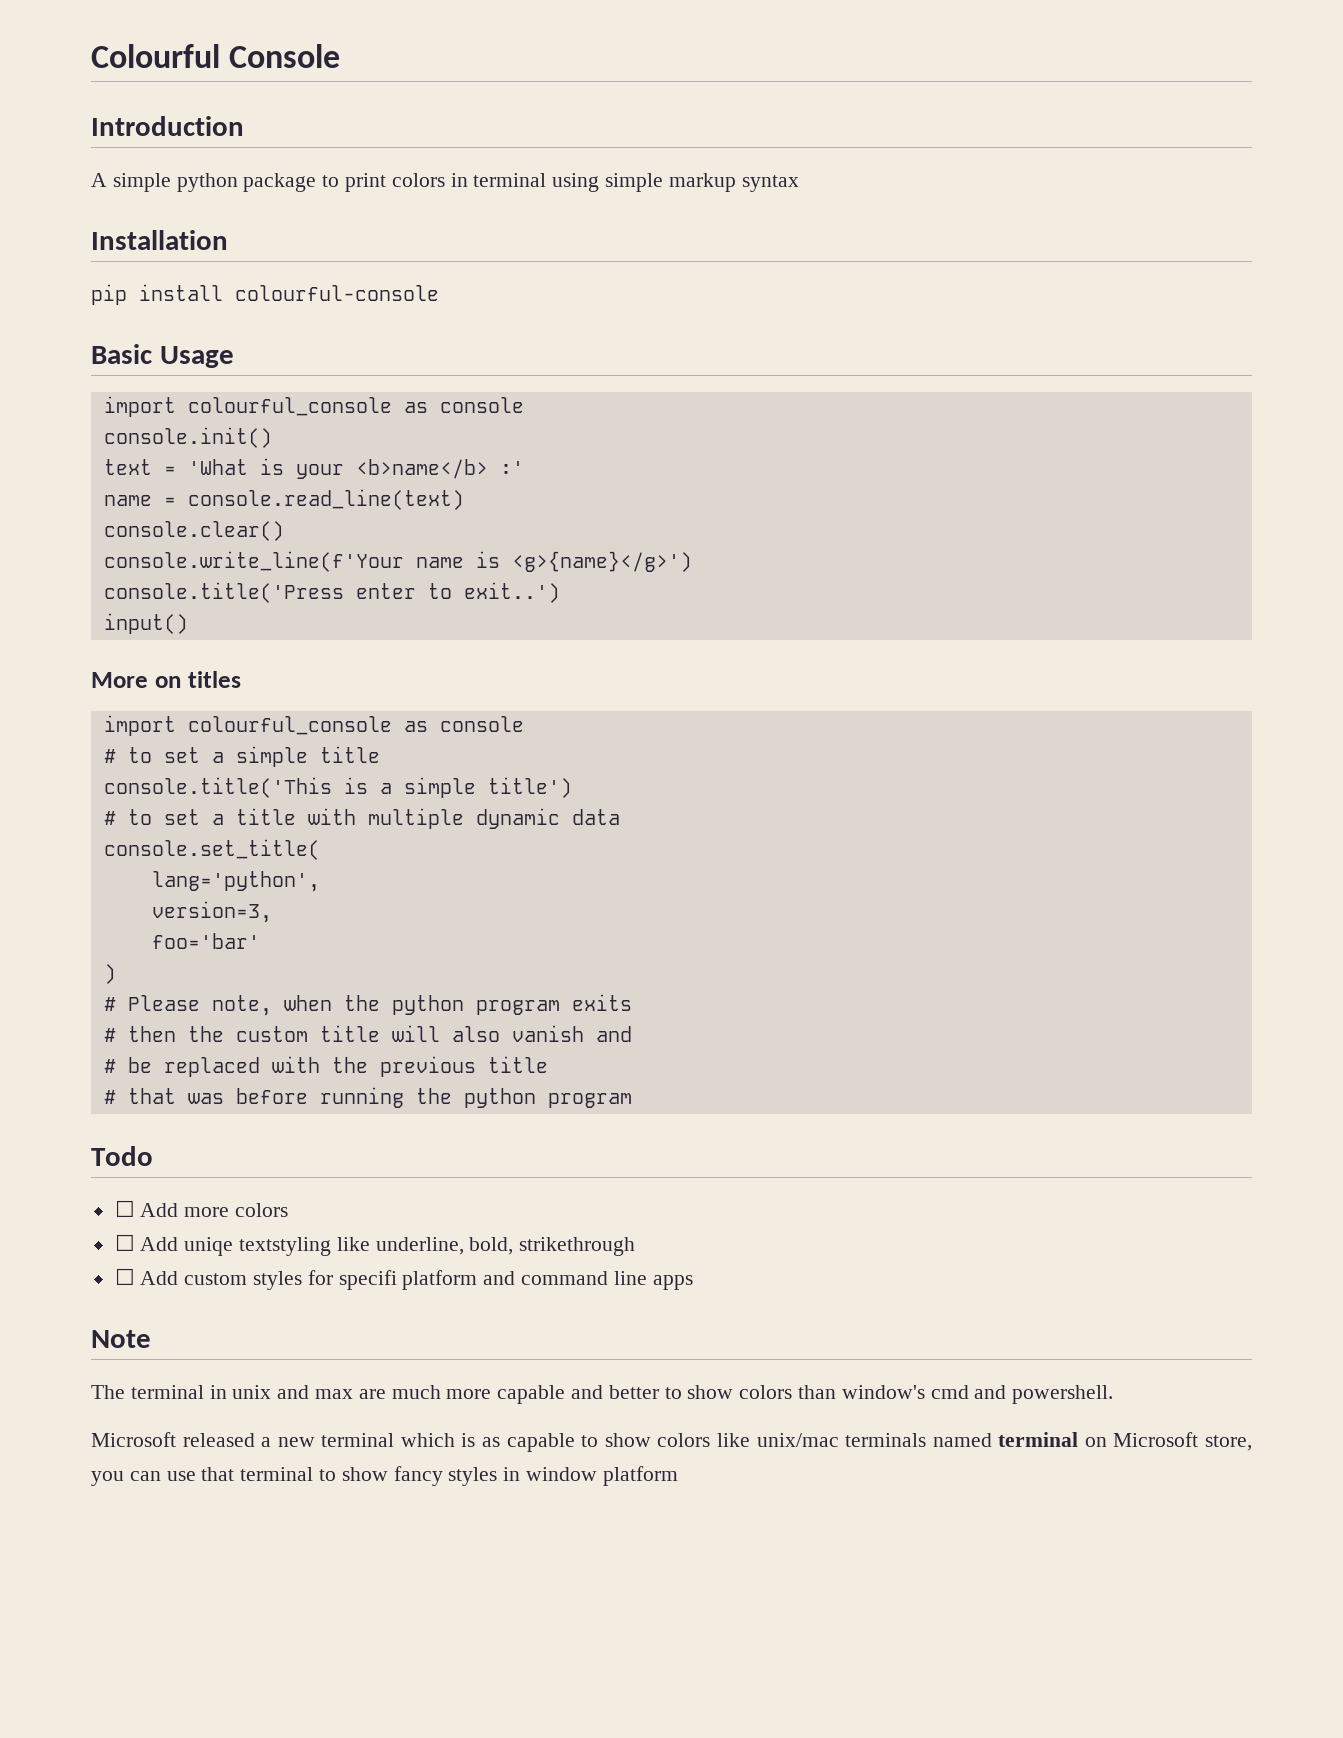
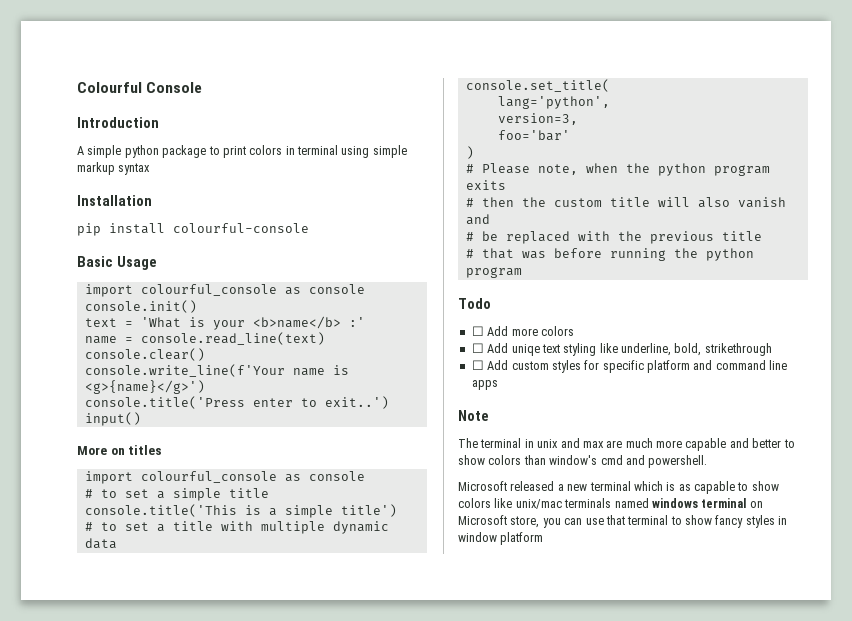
[239,1237,332,1256] textstyling -> [541,343,597,356] text styling
[338,1270,397,1290] specifi -> [602,360,644,373] specific
(992, 1440) none -> [651,498,698,508] windows

